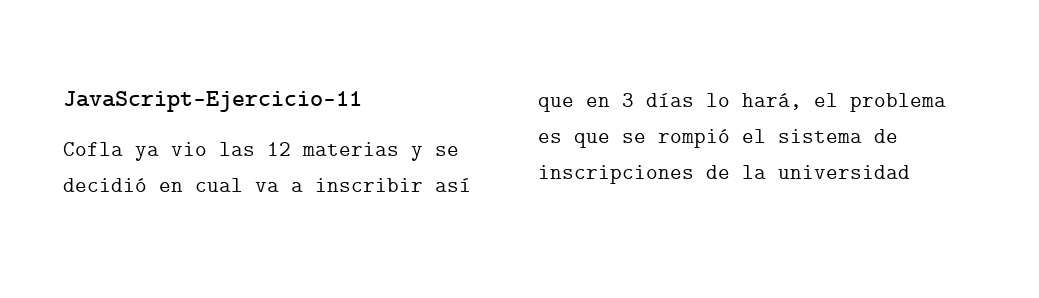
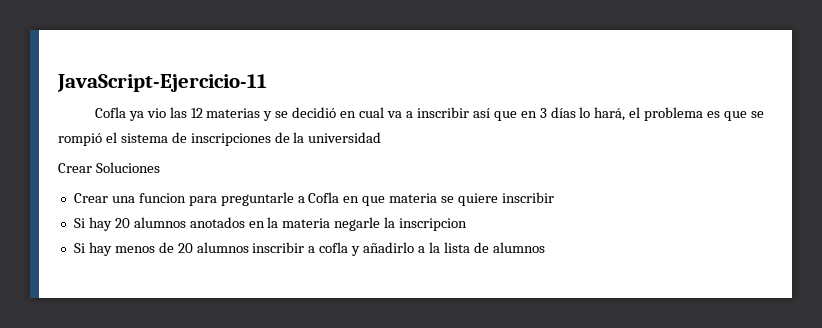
(910, 172) none -> [58,162,160,173] [73,192,554,206] [73,217,468,231] [73,242,545,256] // Crear Soluciones // Crear una funcion para preguntarle a Cofla en que materia se quiere inscribir // Si hay 20 alumnos anotados en la materia negarle la inscripcion // Si hay menos de 20 alumnos inscribir a cofla y añadirlo a la lista de alumnos

